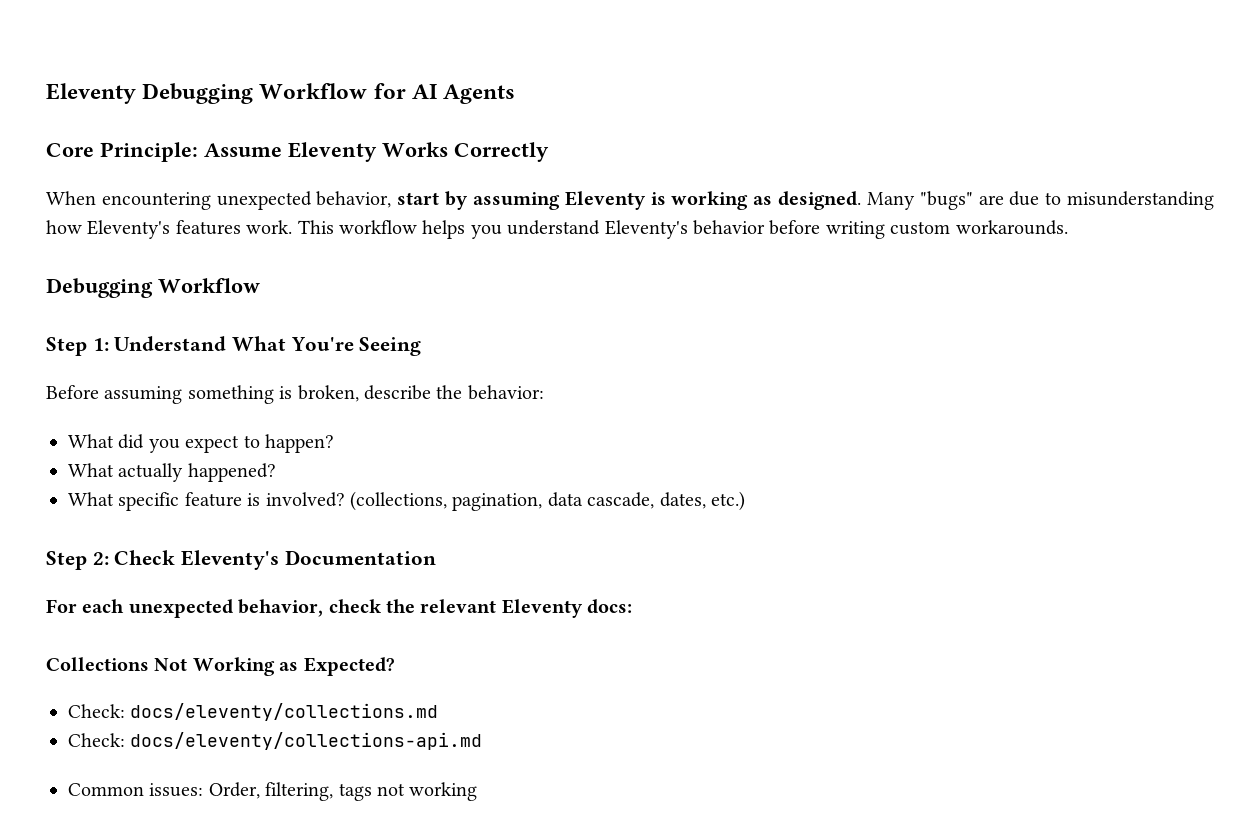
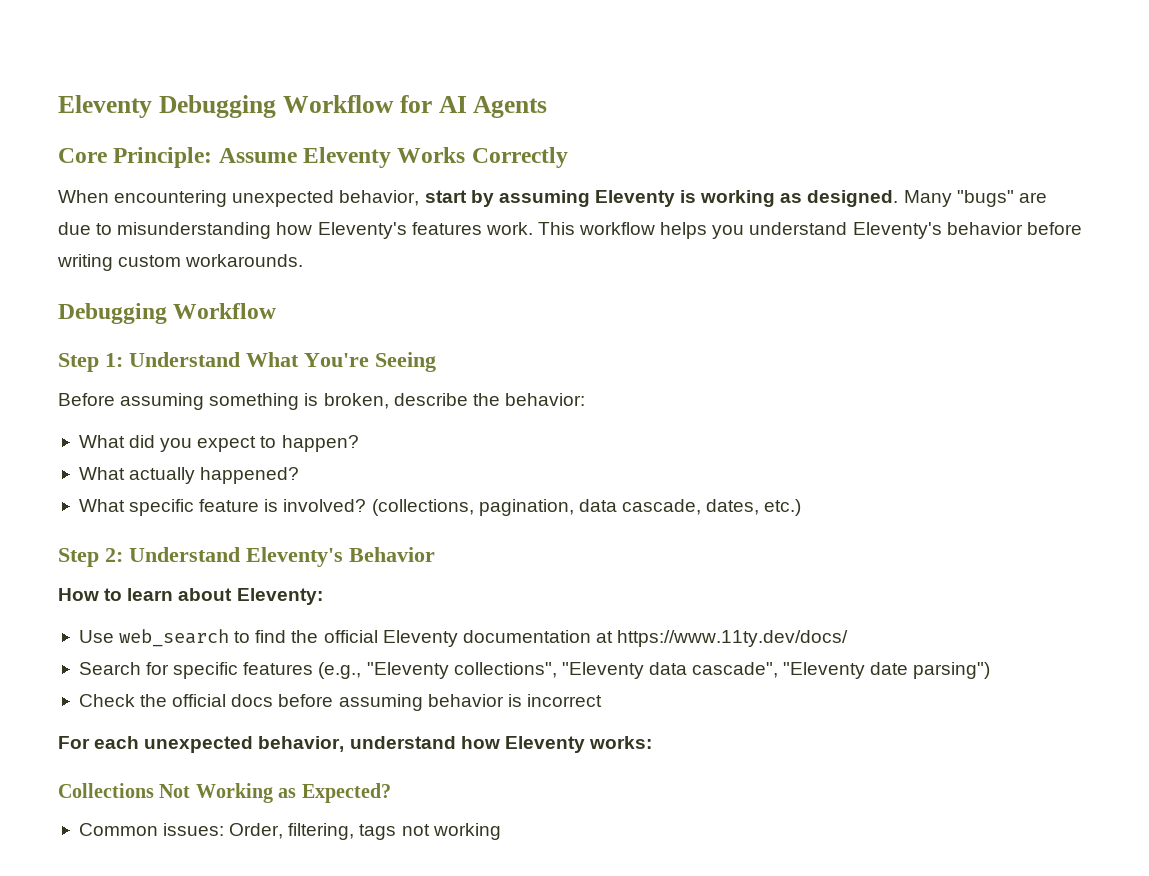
[114,550,436,570] Check Eleventy's Documentation -> [129,547,435,567] [58,588,323,605] [78,629,849,647] [78,662,991,679] [78,694,602,711] Understand Eleventy's Behavior // How to learn about Eleventy: // Use web_search to find the official Eleventy documentation at https://www.11ty.dev/docs/ // Search for specific features (e.g., "Eleventy collections", "Eleventy data cascade", "Eleventy date parsing") // Check the official docs before assuming behavior is incorrect
[328,599,633,618] check the relevant Eleventy docs: -> [349,736,652,753] understand how Eleventy works:
[68,703,439,721] [68,732,483,750] // Check: docs/eleventy/collections.md // Check: docs/eleventy/collections-api.md -> (391, 793) none

